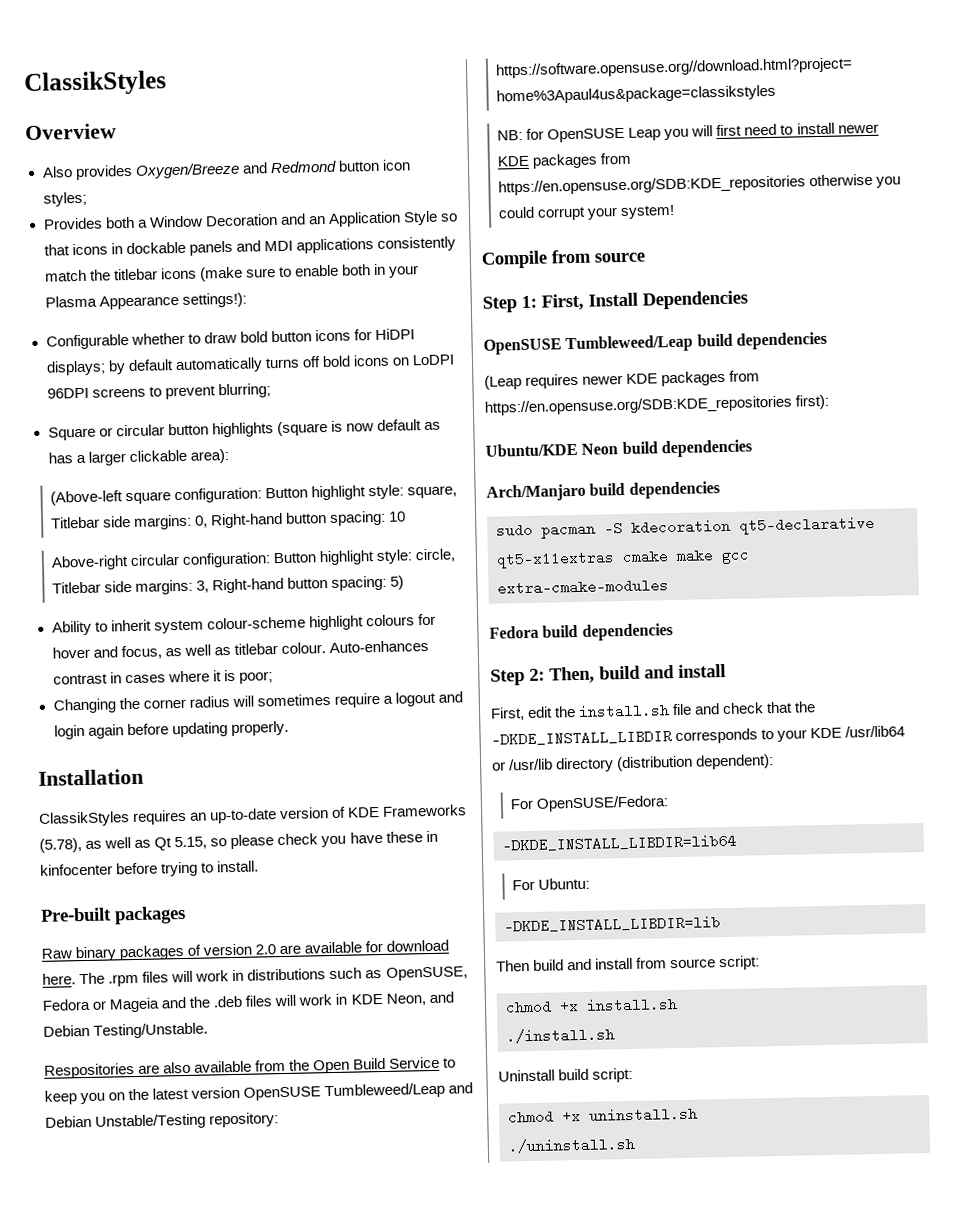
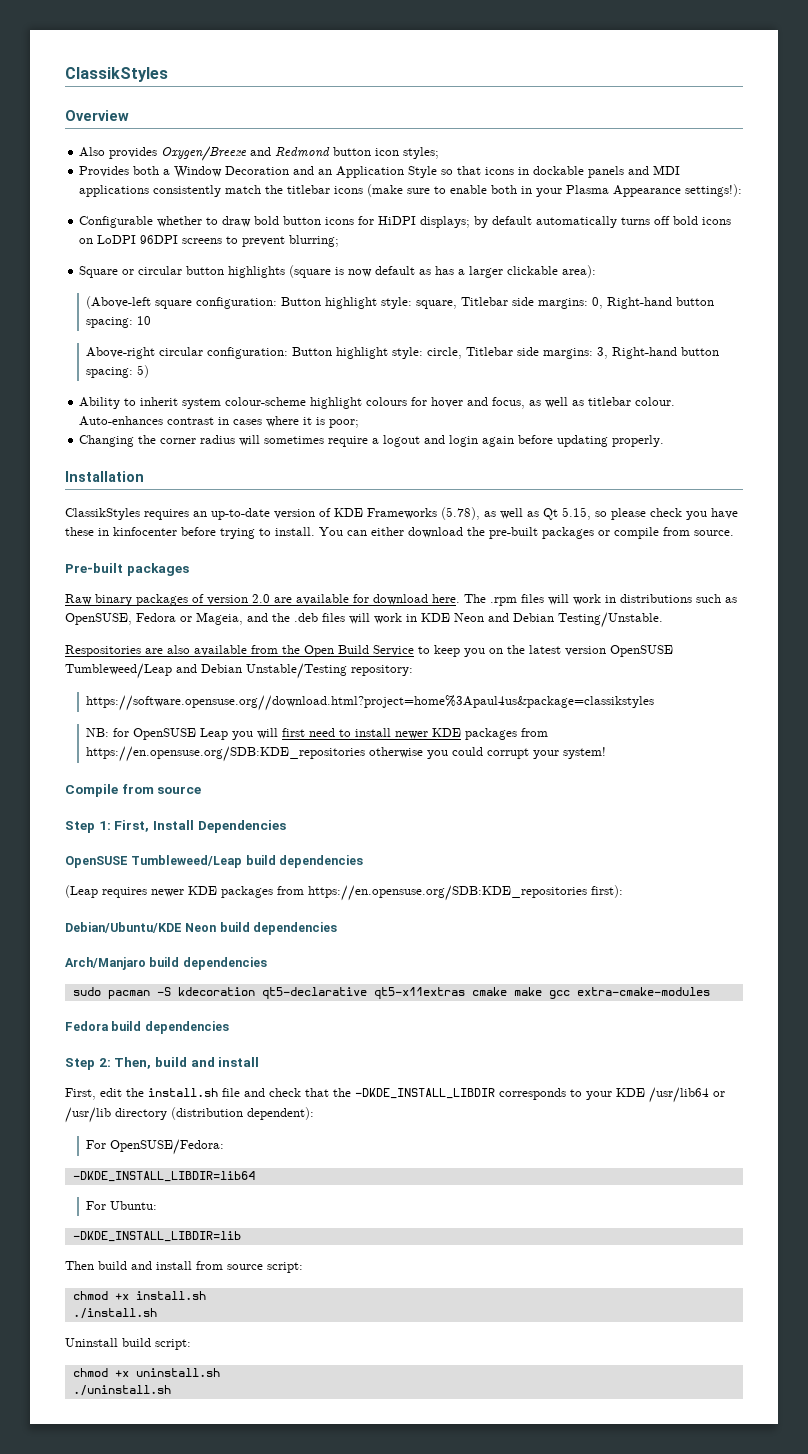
(260, 866) none -> [319,527,734,539] You can either download the pre-built packages or compile from source.
[109,997,161,1013] Mageia -> [196,612,243,625] Mageia,
[385,993,426,1006] Neon, -> [454,613,484,622] Neon
[485,442,578,457] Ubuntu/KDE -> [65,922,182,933] Debian/Ubuntu/KDE

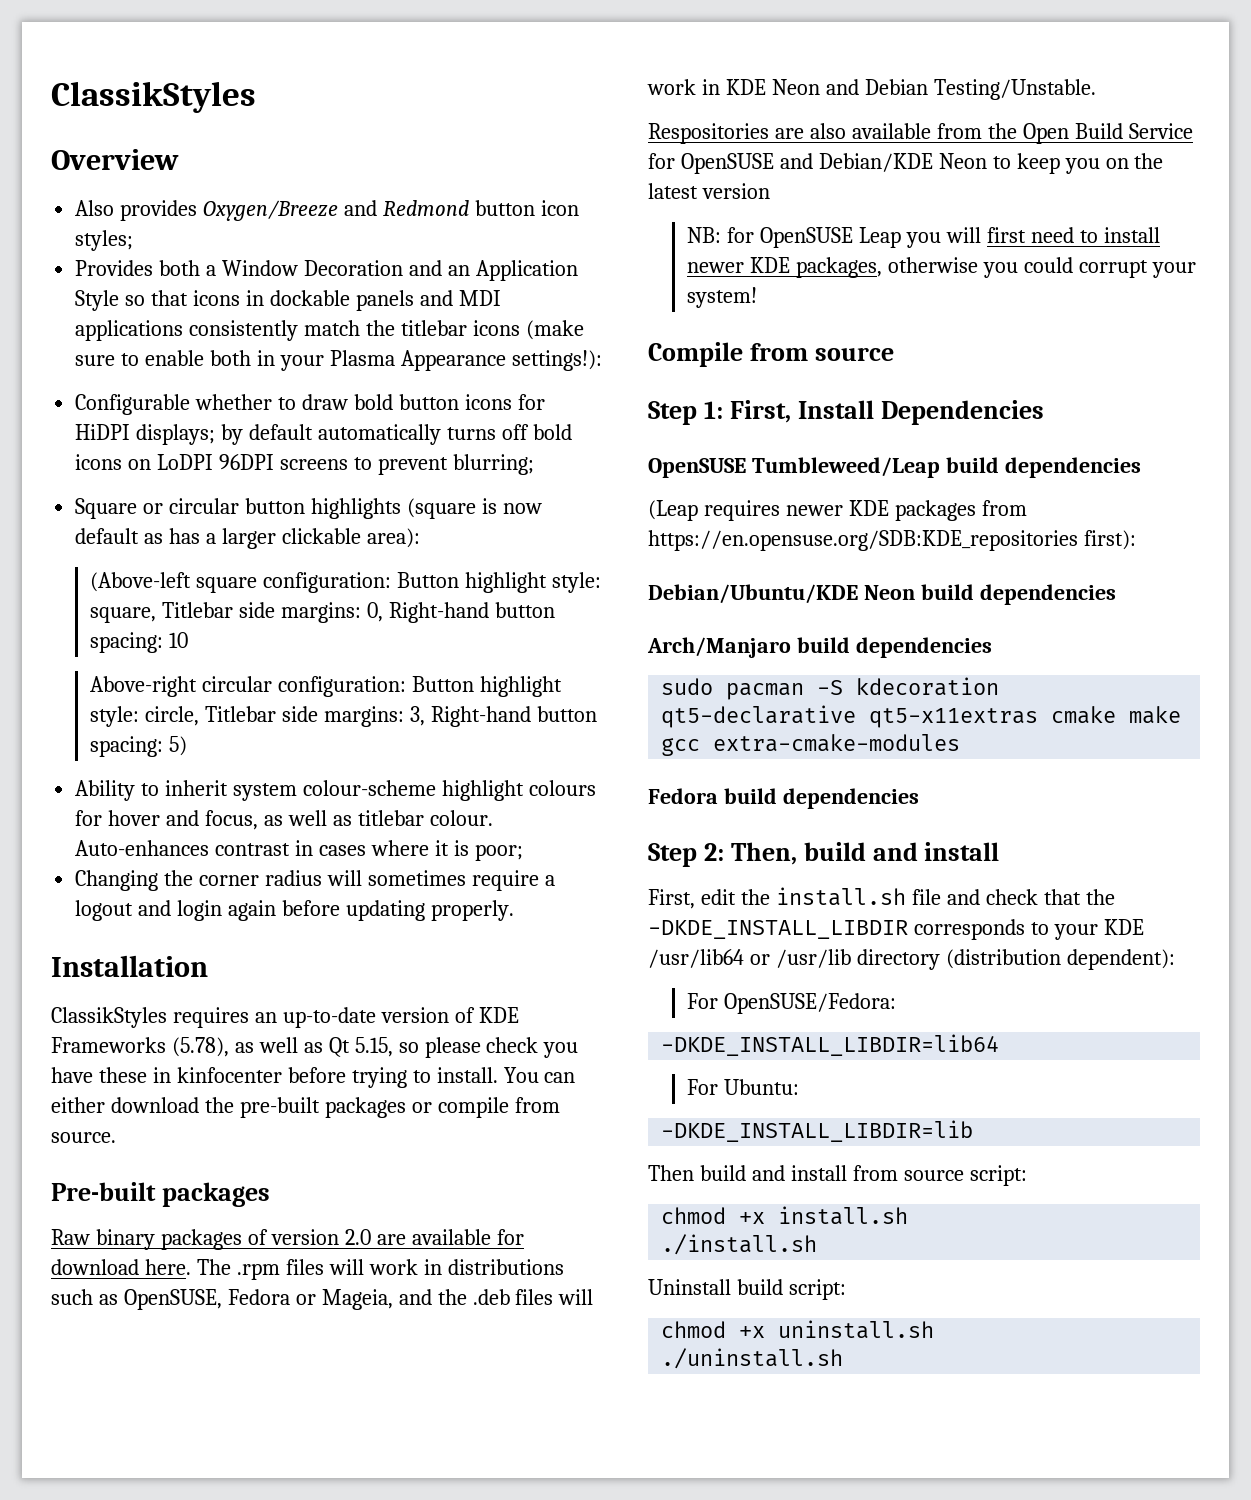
(414, 650) none -> [648,153,987,174] for OpenSUSE and Debian/KDE Neon
[610,645,673,657] [65,663,413,679] [86,695,655,711] OpenSUSE Tumbleweed/Leap and Debian Unstable/Testing repository: // https://software.opensuse.org//download.html?project=home%3Apaul4us&package=classikstyles -> (770, 191) none
[465,728,549,740] [86,746,366,762] packages from https://en.opensuse.org/SDB:KDE_repositories -> [796,257,883,278] packages,

